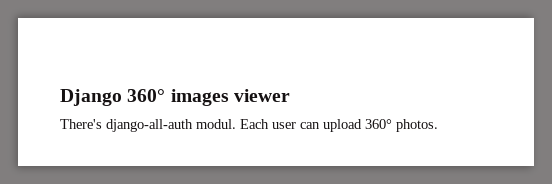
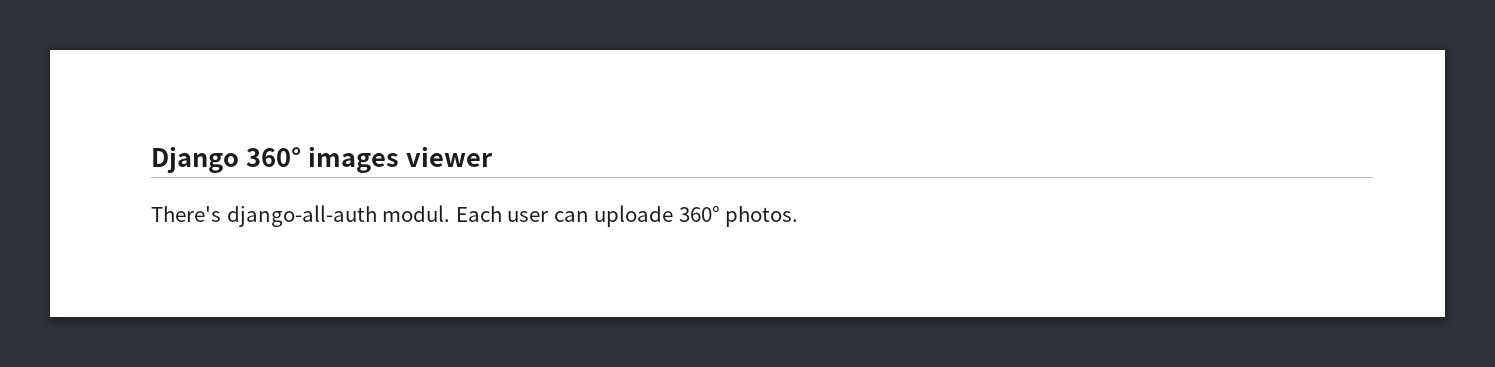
[323,119,362,132] upload -> [594,205,674,227] uploade

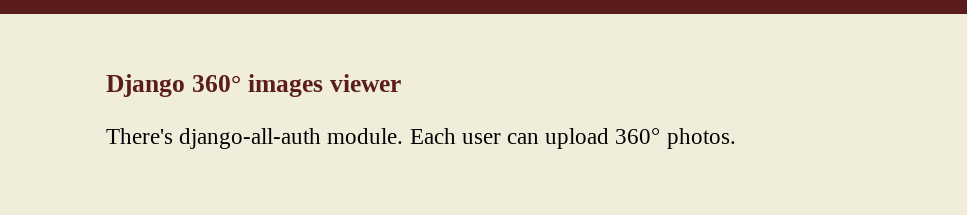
[382,205,451,222] modul. -> [327,128,404,144] module.
[594,205,674,227] uploade -> [545,128,610,149] upload

